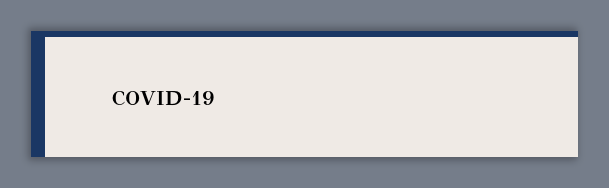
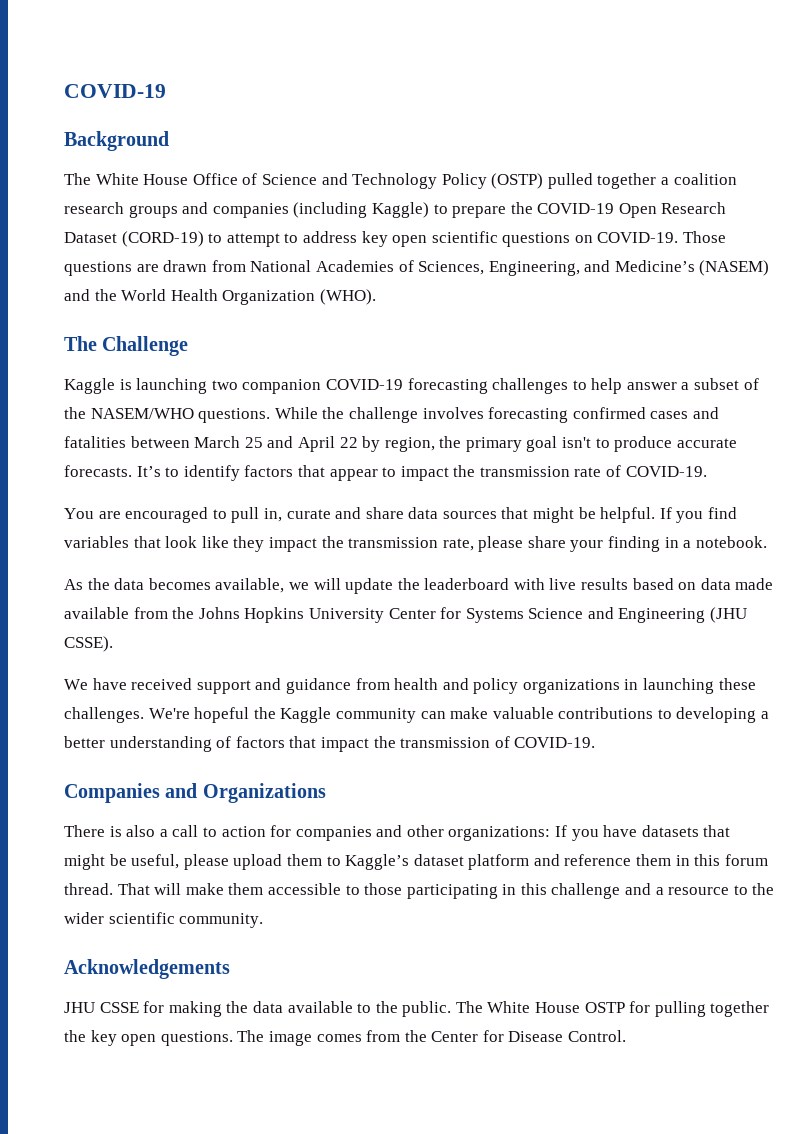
[112,90,215,106] COVID-19 -> [64,84,166,98] [64,131,169,151] [64,173,737,189] [64,202,727,218] [64,231,727,247] [64,260,770,276] [64,289,376,305] [64,336,189,356] [64,378,759,394] [64,407,719,423] [64,436,737,452] [64,465,707,481] [64,507,738,523] [64,536,767,552] [64,578,774,594] [64,607,748,623] [64,636,113,652] [64,678,756,694] [64,707,770,723] [64,736,596,752] [64,783,326,803] [64,825,731,841] [64,854,768,870] [64,883,775,899] [64,912,264,928] [64,959,230,979] [64,1001,770,1017] [64,1030,627,1046] COVID-19 // Background // The White House Office of Science and Technology Policy (OSTP) pulled together a coalition research groups and companies (including Kaggle) to prepare the COVID-19 Open Research Dataset (CORD-19) to attempt to address key open scientific questions on COVID-19. Those questions are drawn from National Academies of Sciences, Engineering, and Medicine’s (NASEM) and the World Health Organization (WHO). // The Challenge // Kaggle is launching two companion COVID-19 forecasting challenges to help answer a subset of the NASEM/WHO questions. While the challenge involves forecasting confirmed cases and fatalities between March 25 and April 22 by region, the primary goal isn't to produce accurate forecasts. It’s to identify factors that appear to impact the transmission rate of COVID-19. // You are encouraged to pull in, curate and share data sources that might be helpful. If you find variables that look like they impact the transmission rate, please share your finding in a notebook. // As the data becomes available, we will update the leaderboard with live results based on data made available from the Johns Hopkins University Center for Systems Science and Engineering (JHU CSSE). // We have received support and guidance from health and policy organizations in launching these challenges. We're hopeful the Kaggle community can make valuable contributions to developing a better understanding of factors that impact the transmission of COVID-19. // Companies and Organizations // There is also a call to action for companies and other organizations: If you have datasets that might be useful, please upload them to Kaggle’s dataset platform and reference them in this forum thread. That will make them accessible to those participating in this challenge and a resource to the wider scientific community. // Acknowledgements // JHU CSSE for making the data available to the public. The White House OSTP for pulling together the key open questions. The image comes from the Center for Disease Control.

